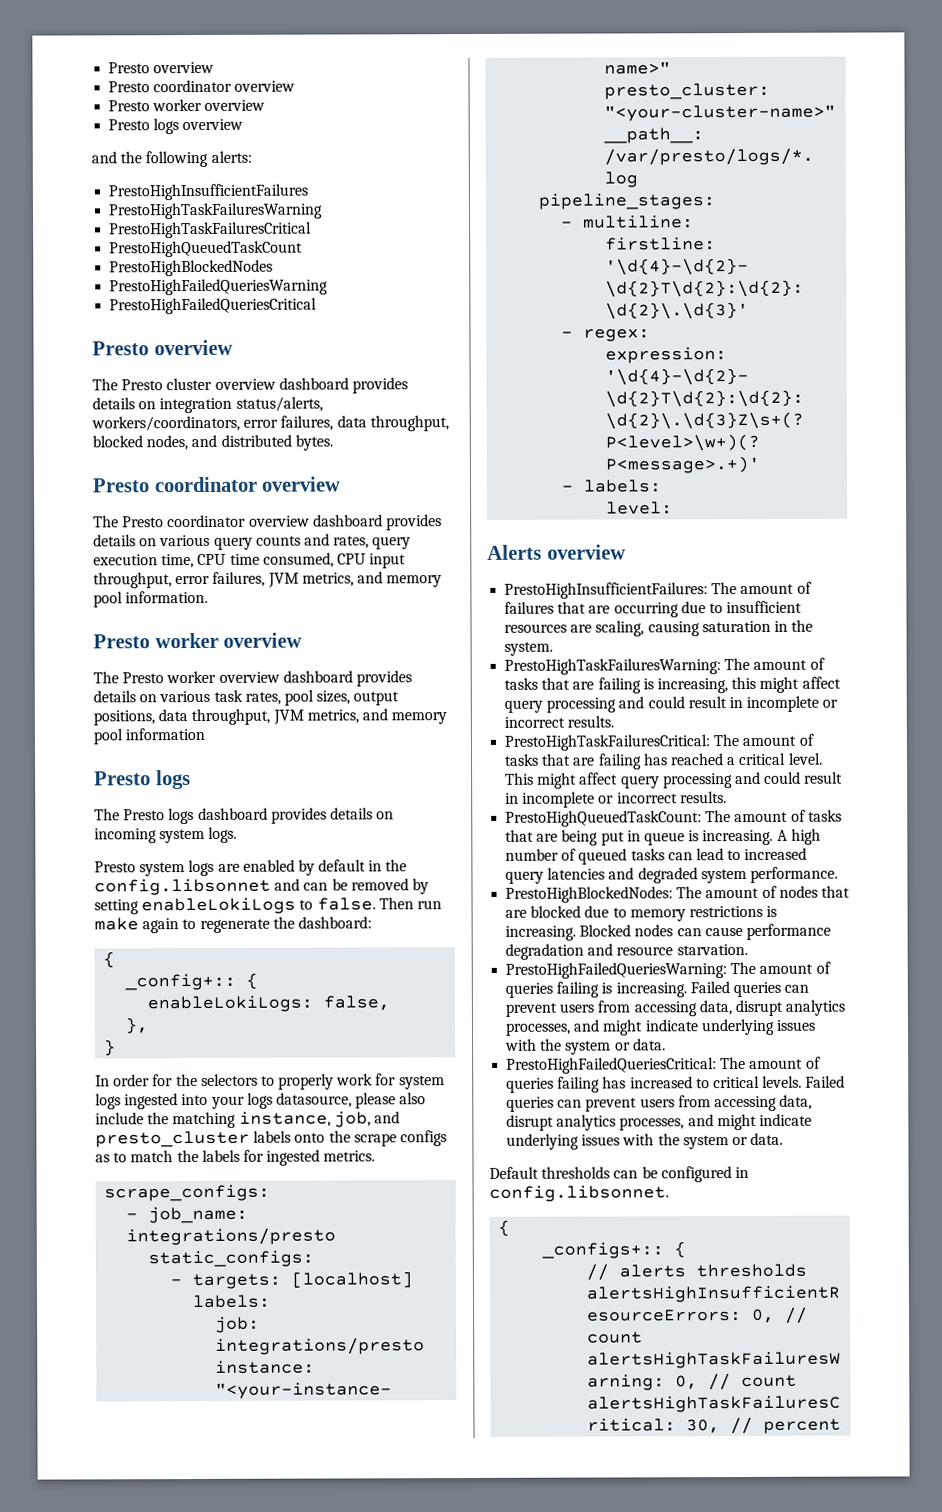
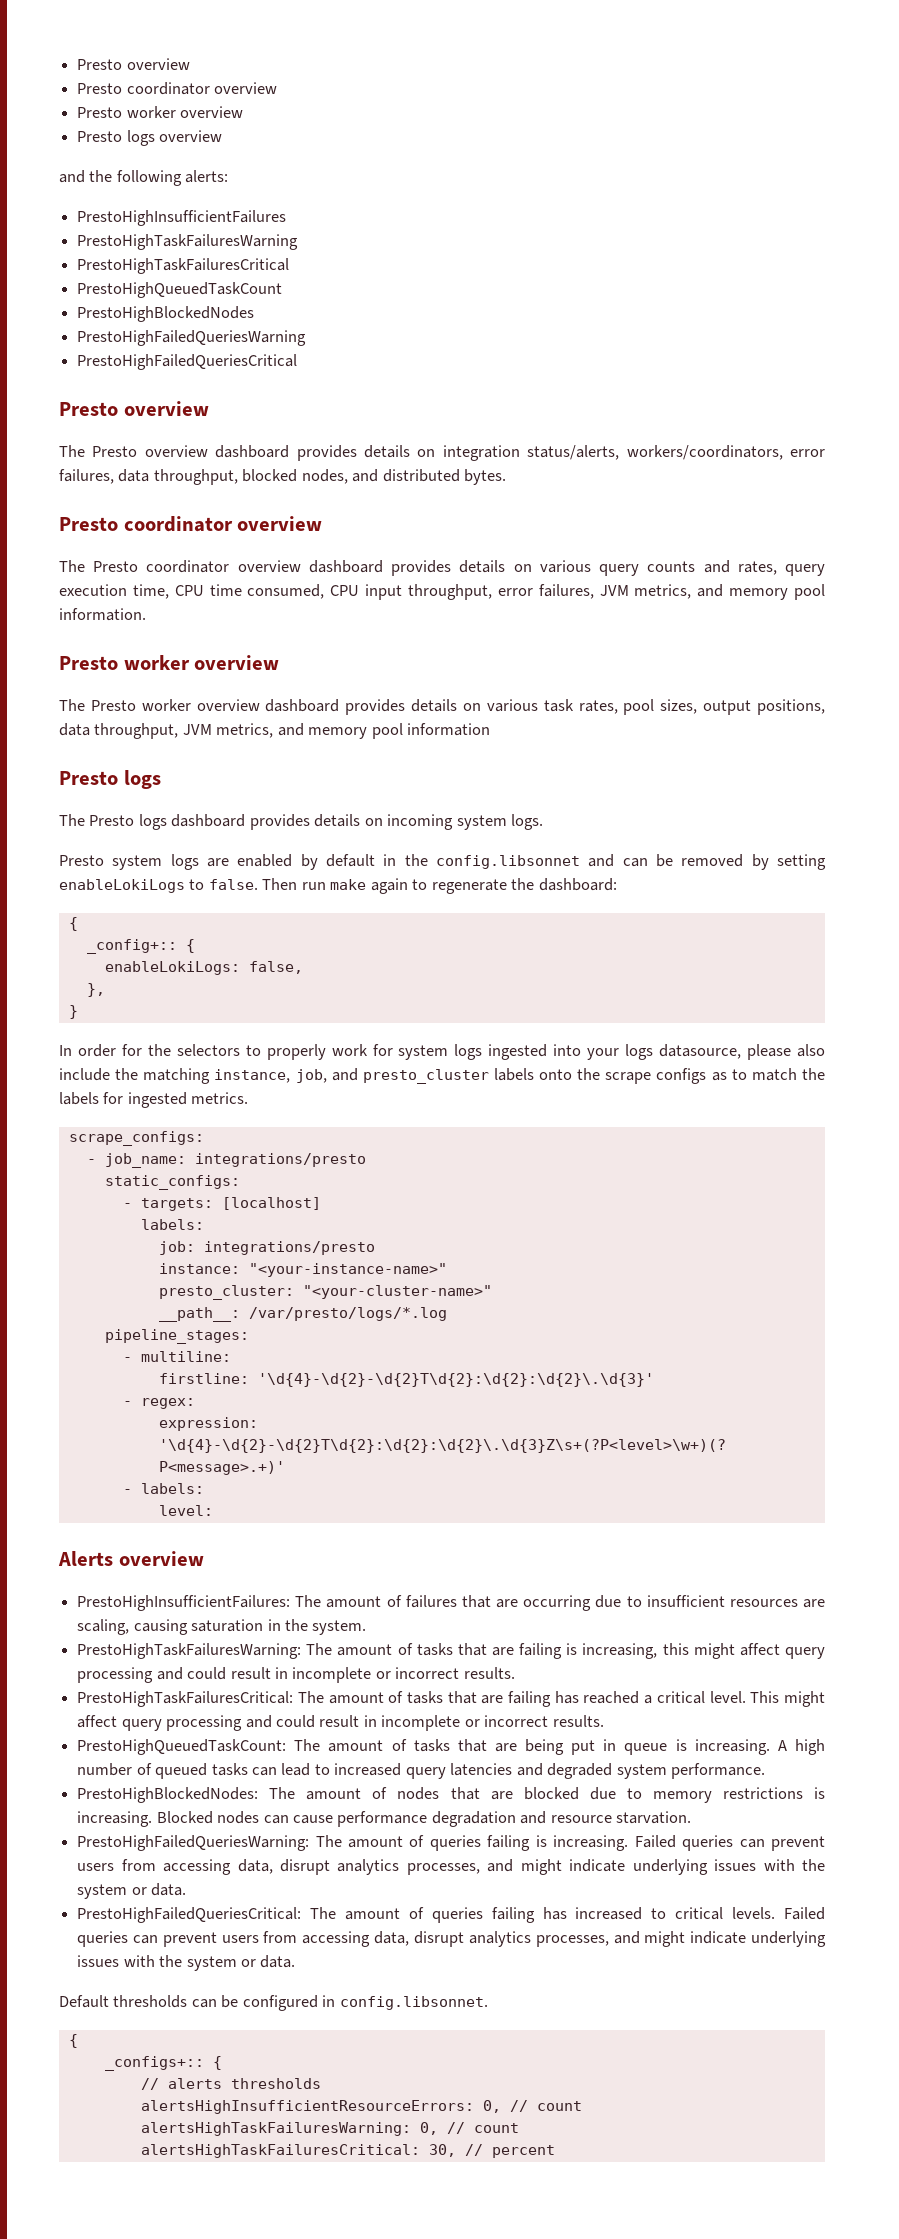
[166,377,213,391] cluster -> (138, 451) none

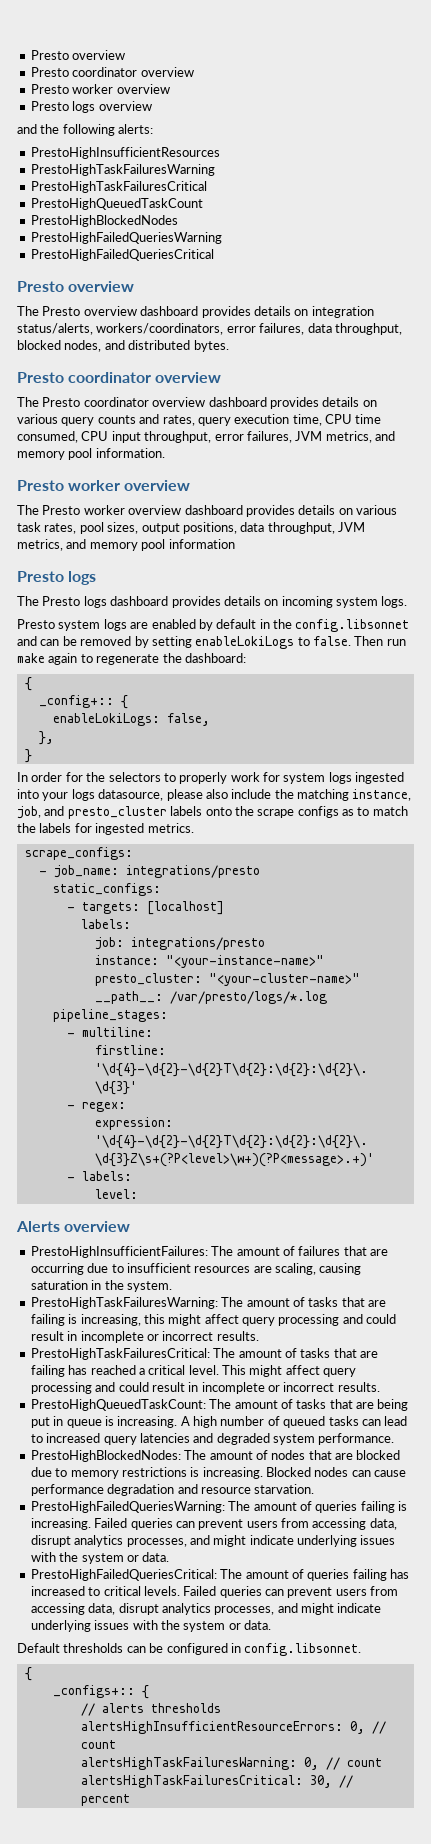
[77,210,287,226] PrestoHighInsufficientFailures -> [30,147,220,159] PrestoHighInsufficientResources

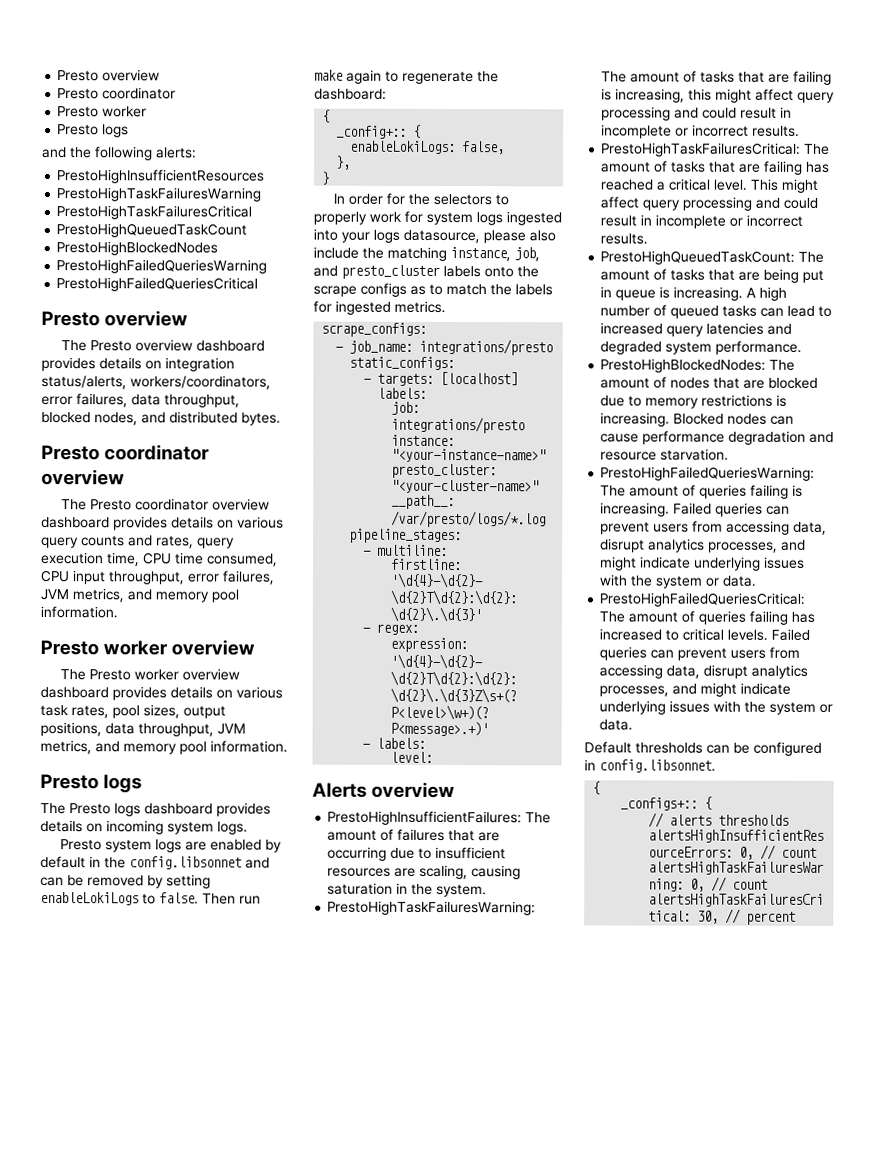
[140,67,194,77] [30,84,170,94] [30,101,152,113] overview // Presto worker overview // Presto logs overview -> [57,106,148,118] [57,124,130,138] // Presto worker // Presto logs
[168,539,235,549] information -> [210,740,288,753] information.

